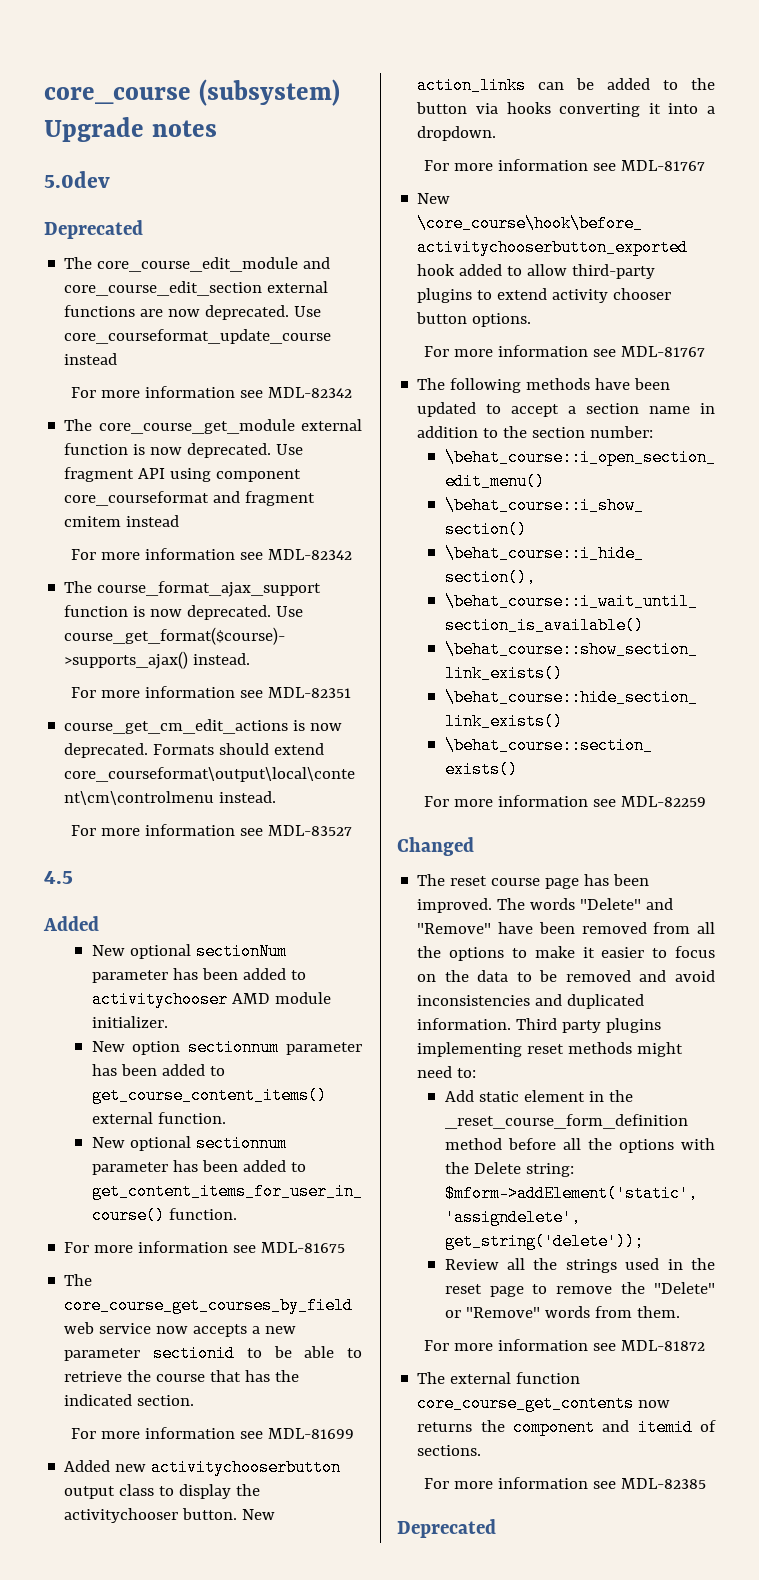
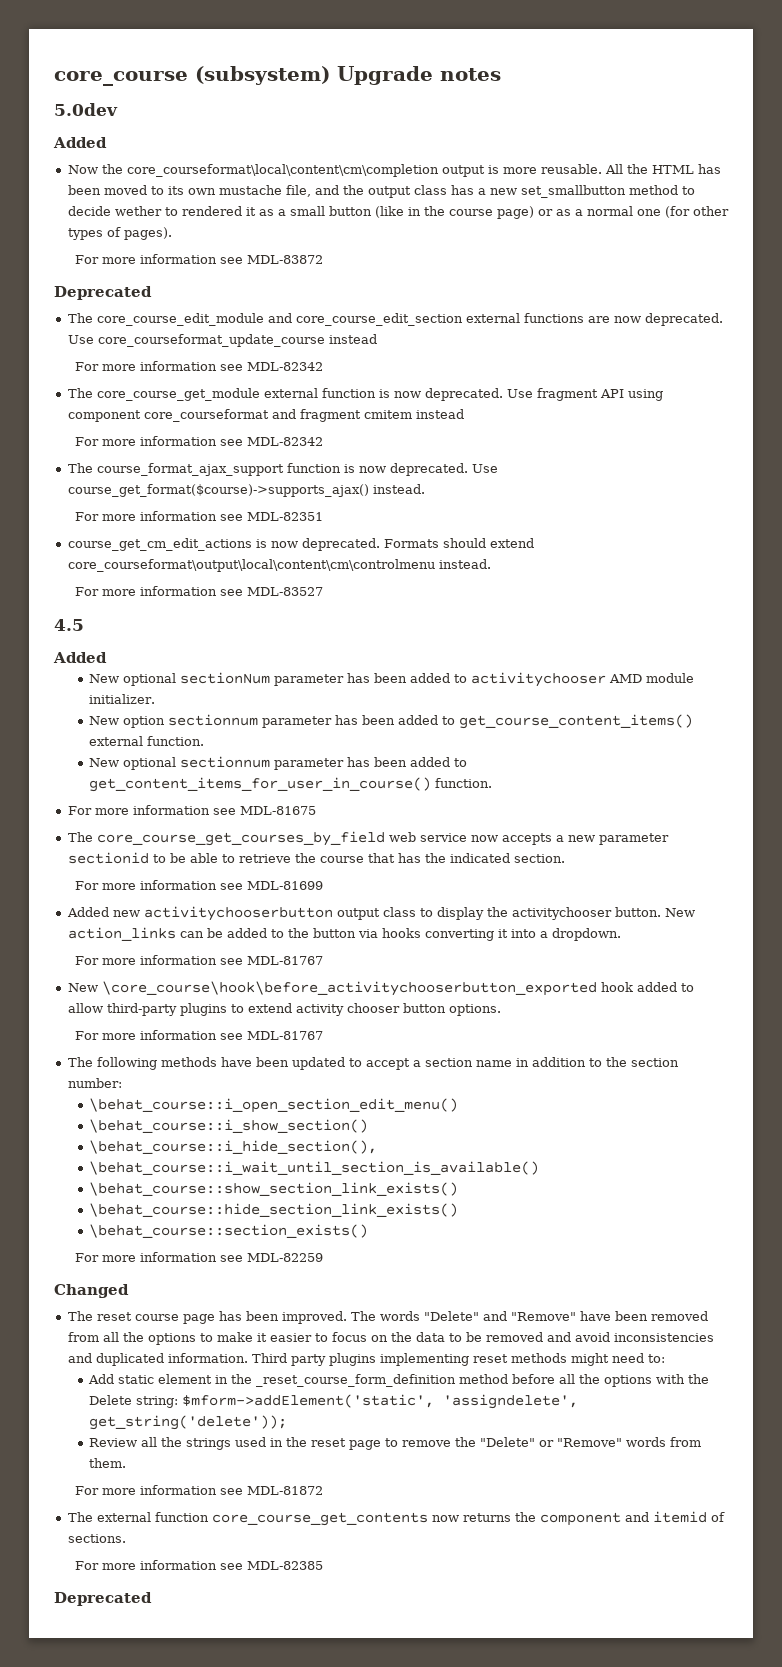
(110, 179) none -> [53,137,107,148] [67,164,721,177] [67,185,695,198] [67,206,729,219] [67,227,172,240] [75,254,324,264] // Added // Now the core_courseformat\local\content\cm\completion output is more reusable. All the HTML has been moved to its own mustache file, and the output class has a new set_smallbutton method to decide wether to rendered it as a small button (like in the course page) or as a normal one (for other types of pages). // For more information see MDL-83872

